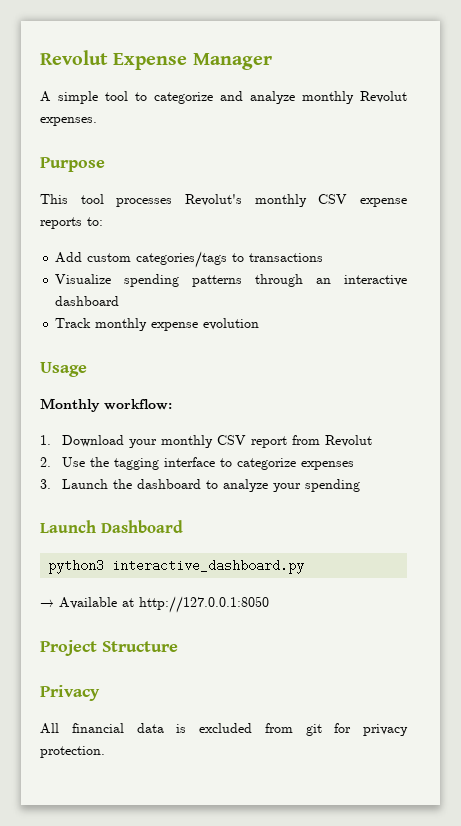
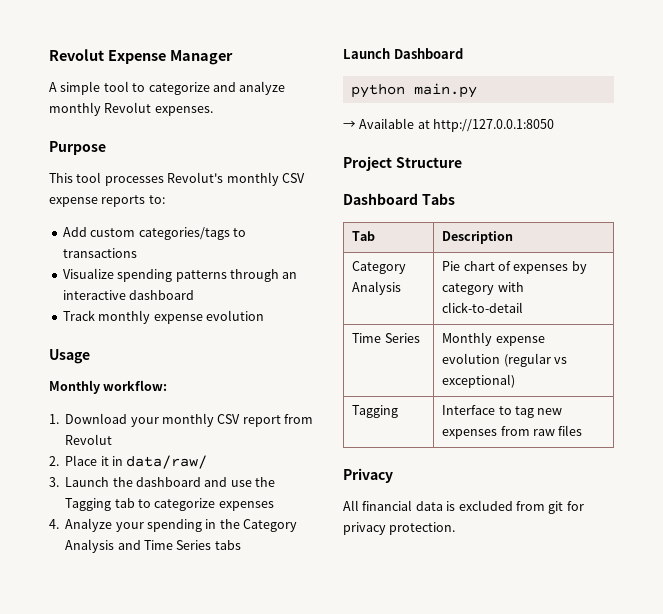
[62,457,355,470] [40,479,361,492] Use the tagging interface to categorize expenses // 3. Launch the dashboard to analyze your spending -> [65,455,208,469] [49,477,276,487] [65,498,274,511] [49,518,298,532] [65,539,241,553] Place it in data/raw/ // 3. Launch the dashboard and use the Tagging tab to categorize expenses // 4. Analyze your spending in the Category Analysis and Time Series tabs
[48,559,305,574] python3 interactive_dashboard.py -> [350,83,477,98] python main.py
(178, 646) none -> [343,193,455,205] [352,231,376,241] [442,231,514,244] [352,261,407,274] [352,281,402,295] [442,261,587,274] [442,282,524,295] [442,302,524,313] [352,333,420,343] [442,332,545,346] [442,353,567,367] [442,374,516,388] [352,405,399,418] [442,405,563,418] [442,425,583,439] // Dashboard Tabs // Tab | Description // Category Analysis | Pie chart of expenses by category with click-to-detail // Time Series | Monthly expense evolution (regular vs exceptional) // Tagging | Interface to tag new expenses from raw files

